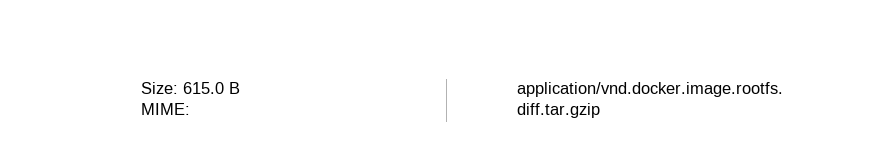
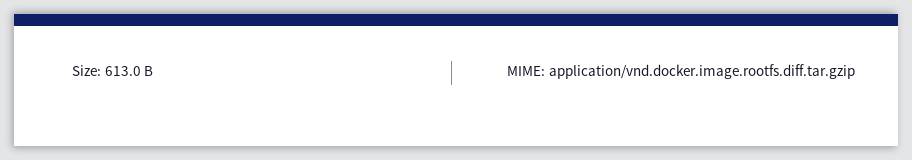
[183,82,225,94] 615.0 -> [104,66,141,76] 613.0

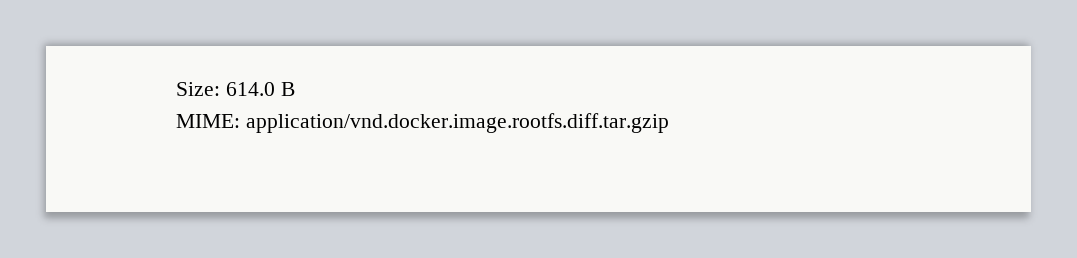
[104,66,141,76] 613.0 -> [225,82,275,96] 614.0

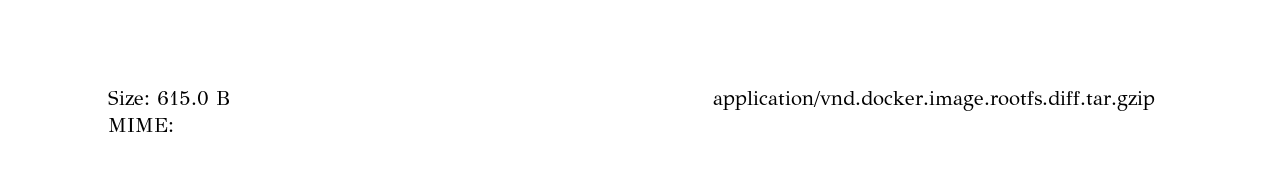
[225,82,275,96] 614.0 -> [157,91,210,106] 615.0

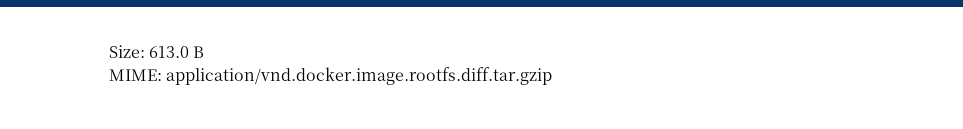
[157,91,210,106] 615.0 -> [149,46,190,58] 613.0

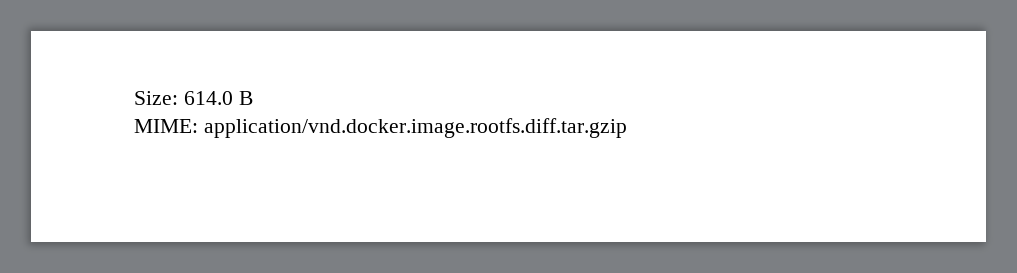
[149,46,190,58] 613.0 -> [184,91,234,105] 614.0

